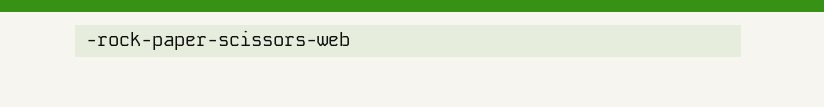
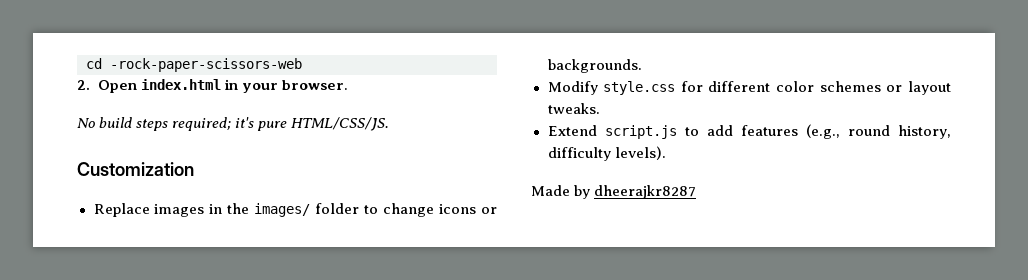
(86, 40) none -> [86,58,102,69] cd
(351, 40) none -> [77,79,348,93] [77,117,390,131] [77,162,194,176] [93,203,498,217] [547,59,642,73] [547,81,951,95] [547,103,600,114] [547,124,951,139] [547,146,666,161] [531,185,697,199] // 2. Open index.html in your browser. // No build steps required; it's pure HTML/CSS/JS. // Customization // Replace images in the images/ folder to change icons or backgrounds. // Modify style.css for different color schemes or layout tweaks. // Extend script.js to add features (e.g., round history, difficulty levels). // Made by dheerajkr8287

